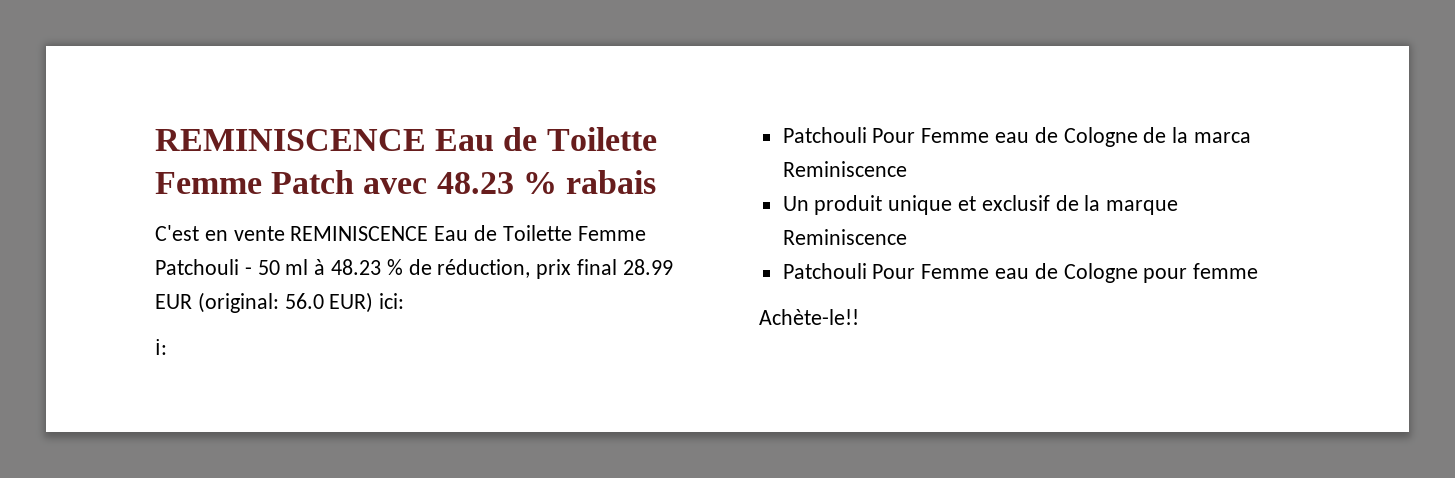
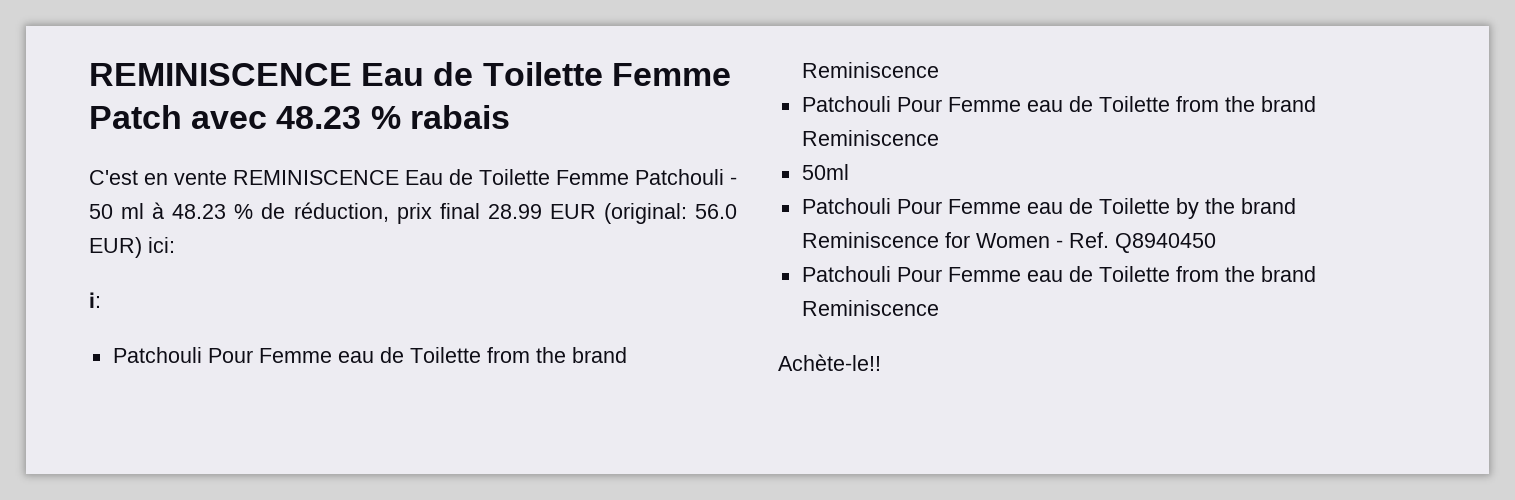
[1063,127,1252,147] [782,161,907,177] [782,195,1179,215] Cologne de la marca Reminiscence // Un produit unique et exclusif de la marque -> [409,347,627,363] Toilette from the brand
[1063,263,1259,283] Cologne pour femme -> [1098,96,1316,112] [801,130,939,146] [801,164,849,180] [801,198,1296,219] [801,232,1216,253] [801,266,1316,282] [801,300,939,316] Toilette from the brand Reminiscence // 50ml // Patchouli Pour Femme eau de Toilette by the brand Reminiscence for Women - Ref. Q8940450 // Patchouli Pour Femme eau de Toilette from the brand Reminiscence

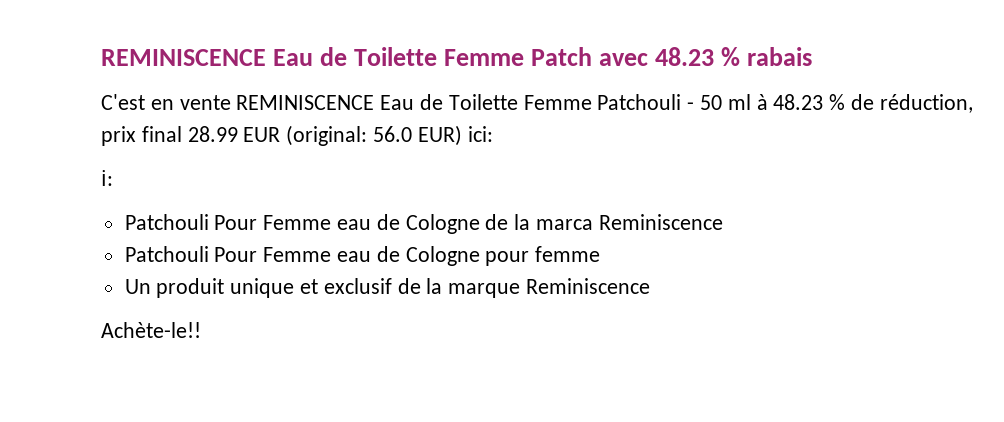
[409,347,627,363] Toilette from the brand -> [405,214,594,234] Cologne de la marca
[1098,96,1316,112] [801,130,939,146] [801,164,849,180] [801,198,1296,219] [801,232,1216,253] [801,266,1316,282] Toilette from the brand Reminiscence // 50ml // Patchouli Pour Femme eau de Toilette by the brand Reminiscence for Women - Ref. Q8940450 // Patchouli Pour Femme eau de Toilette from the brand -> [405,246,601,266] [124,278,521,298] Cologne pour femme // Un produit unique et exclusif de la marque

